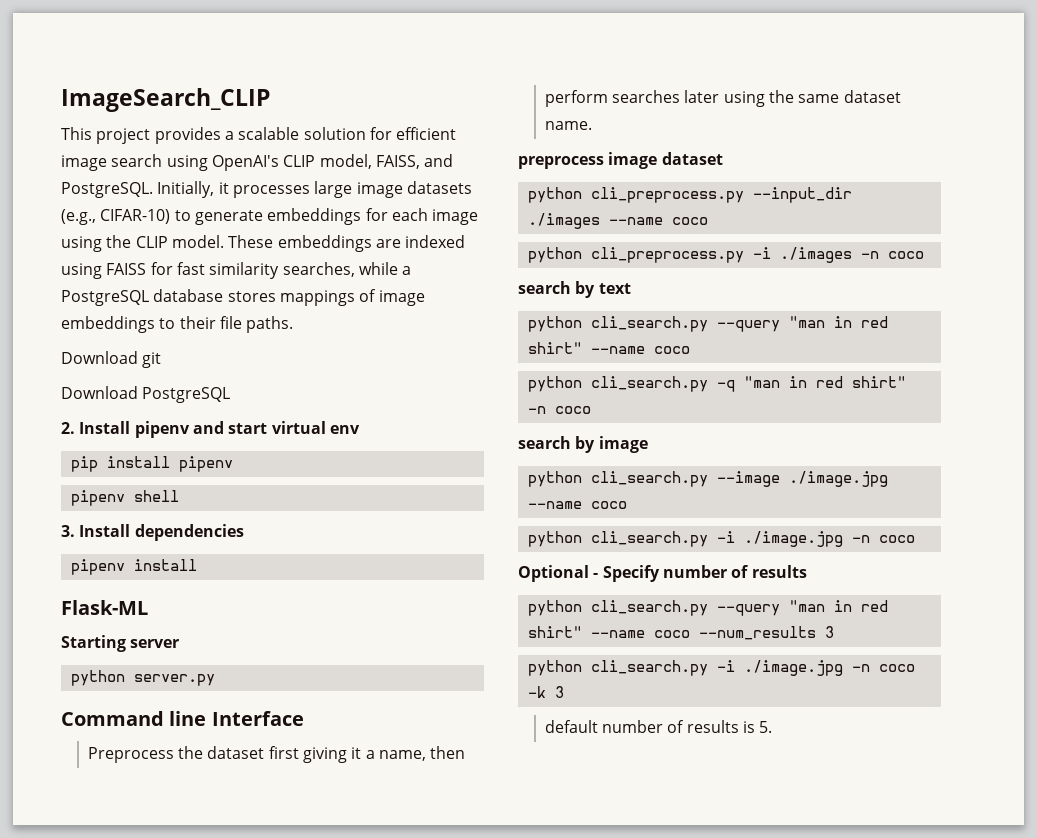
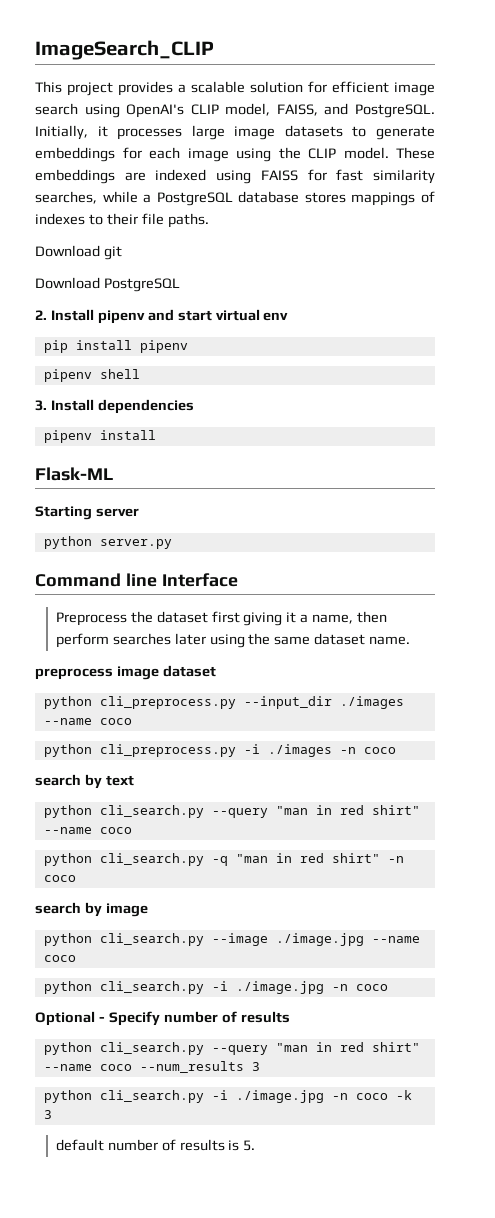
[61,209,171,225] (e.g., CIFAR-10) -> (343, 131) none
[378,290,425,306] [61,316,155,333] image embeddings -> [35,213,85,225] indexes

